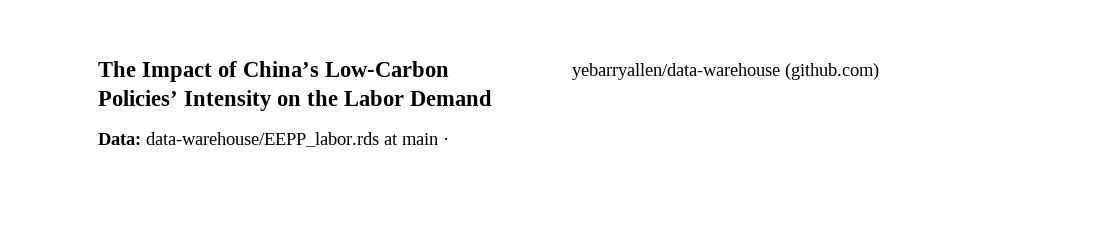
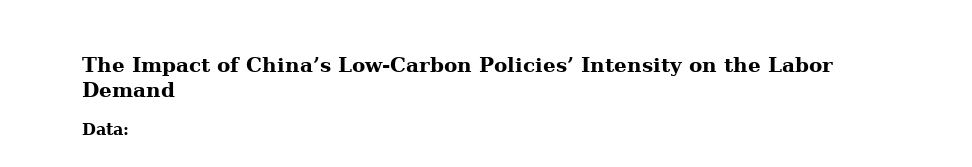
[146,132,449,147] [572,63,879,80] data-warehouse/EEPP_labor.rds at main · yebarryallen/data-warehouse (github.com) -> (129, 129) none

